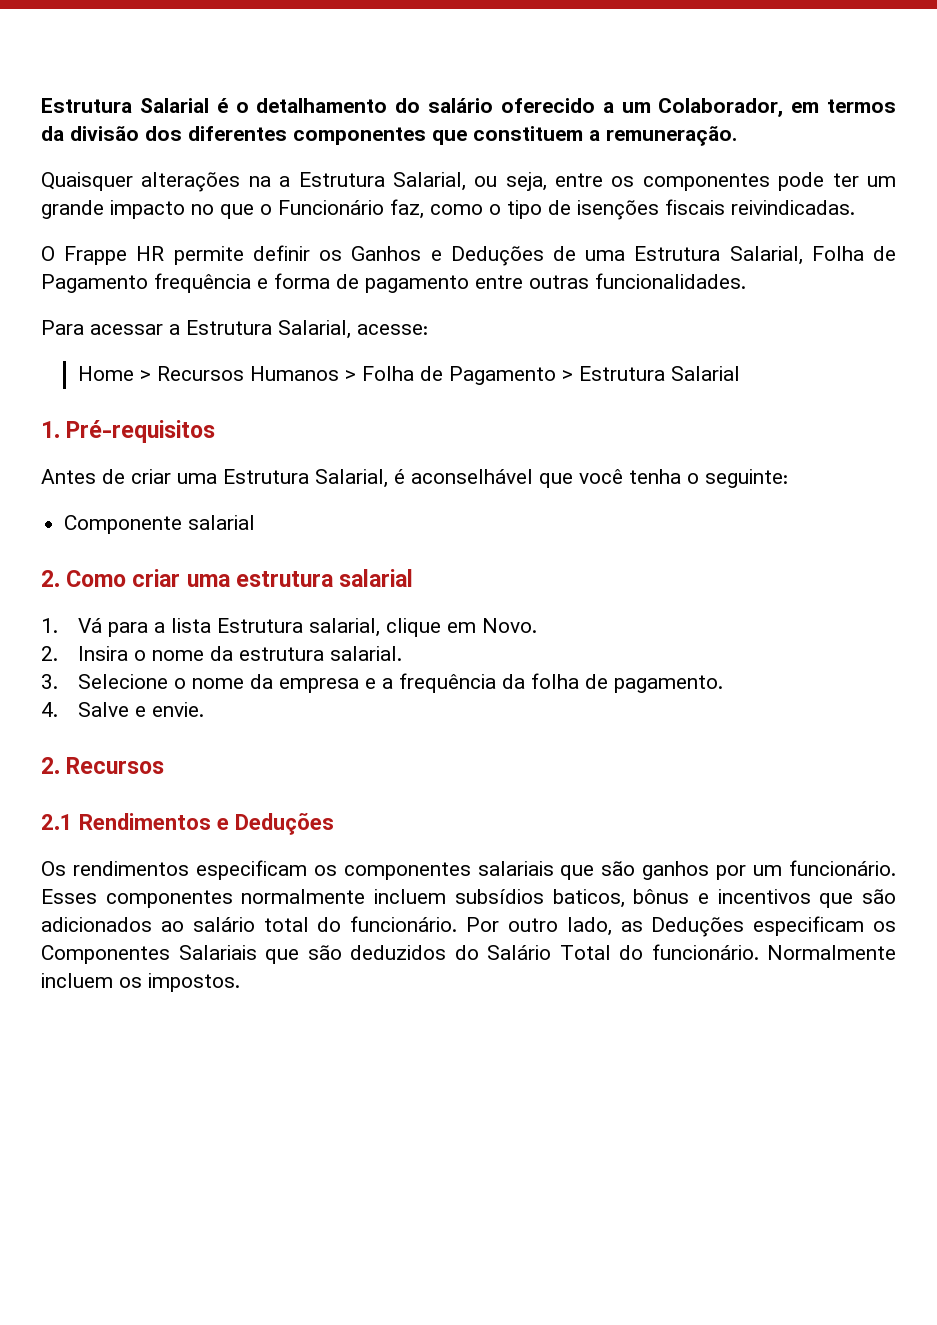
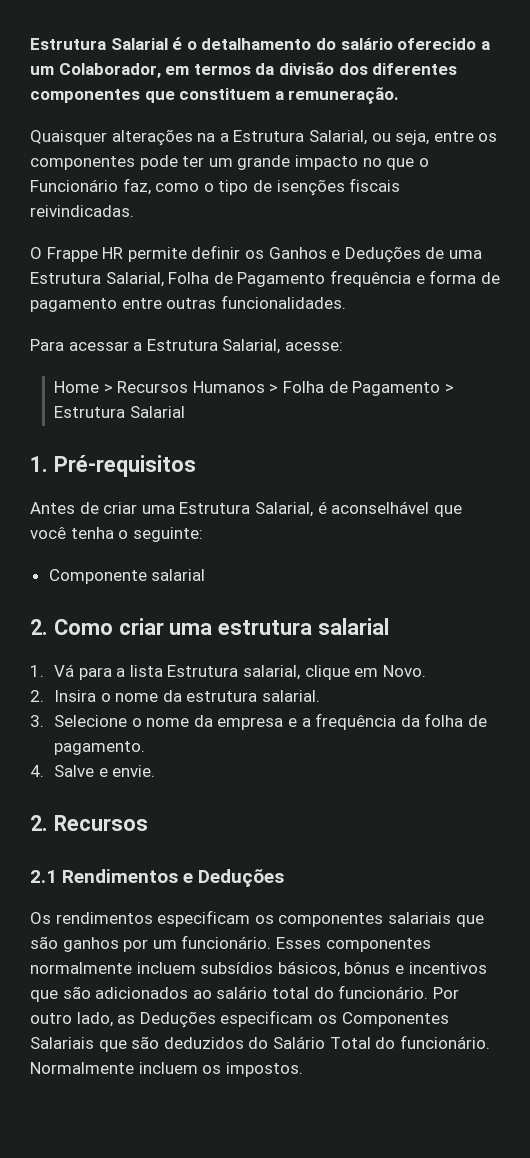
[552,889,625,908] baticos, -> [277,961,340,977] básicos,

